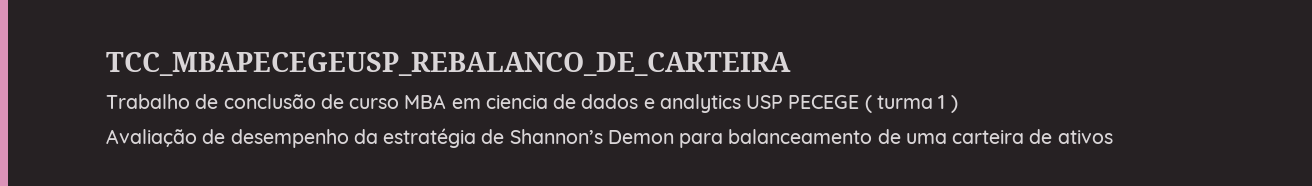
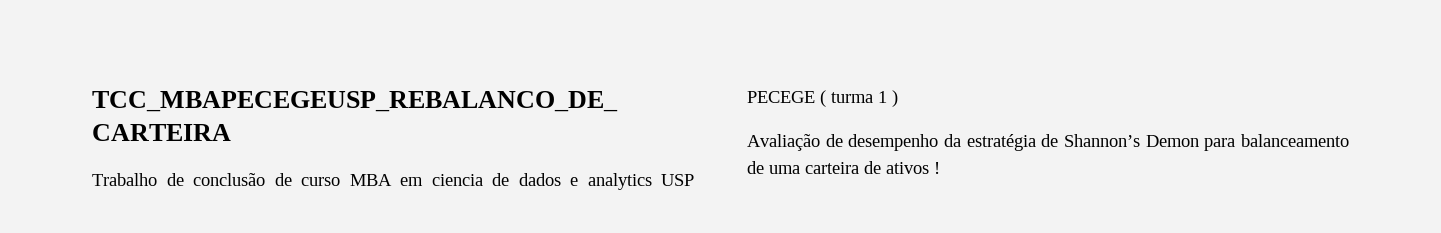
(1113, 137) none -> [934,162,940,174] !

